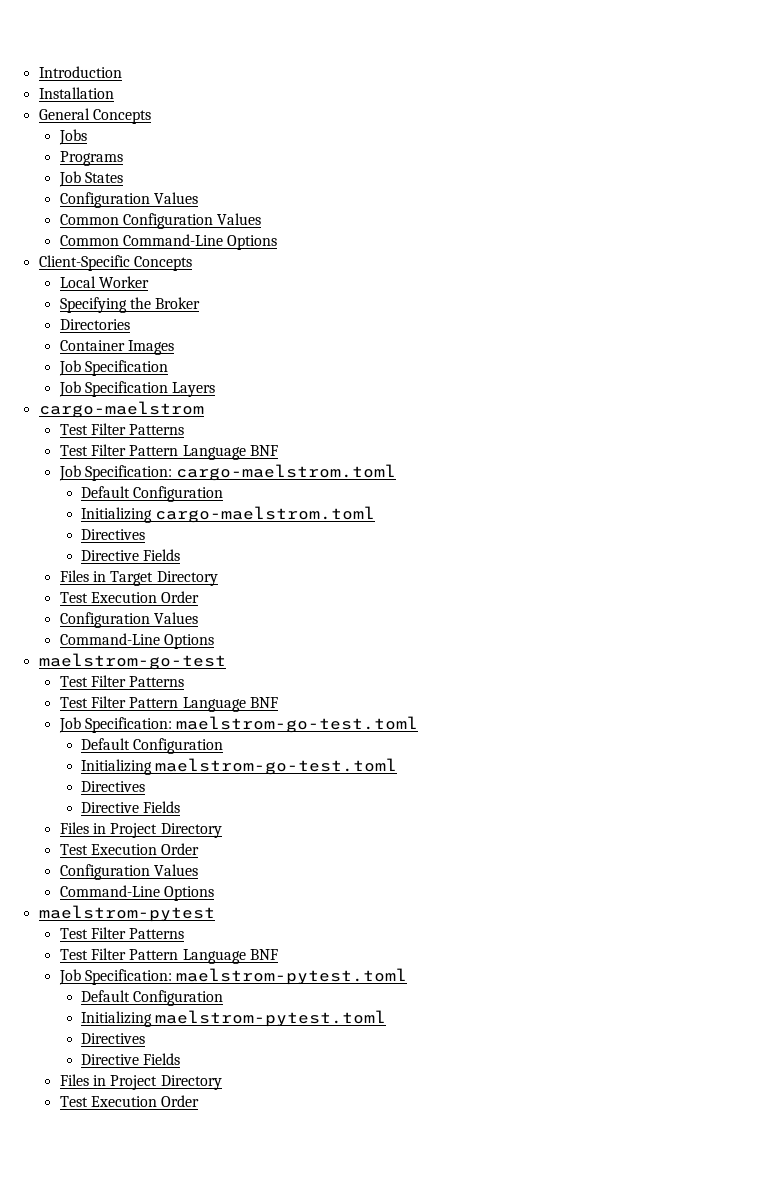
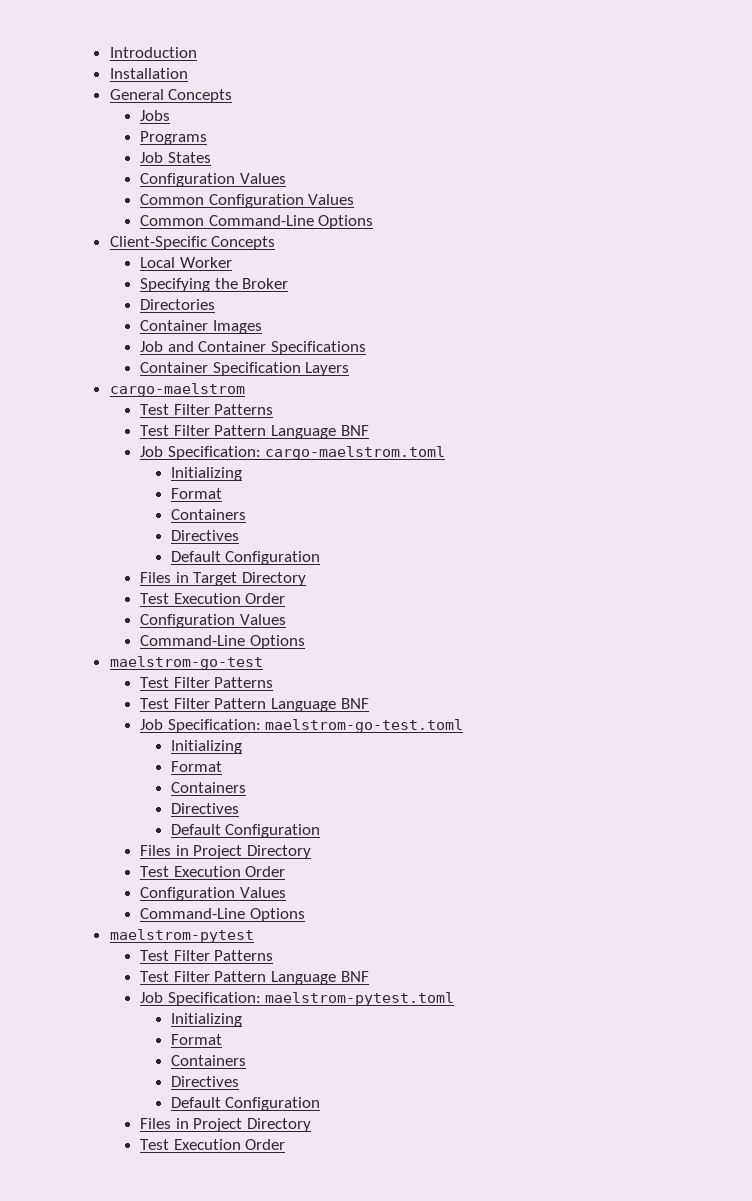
[85,360,169,376] [58,381,81,397] Specification // Job -> [167,341,367,355] [140,362,209,373] and Container Specifications // Container
[81,486,224,502] [81,506,376,523] [81,529,146,540] [81,549,181,561] Default Configuration // Initializing cargo-maelstrom.toml // Directives // Directive Fields -> [170,467,242,481] [170,488,222,499] [170,509,246,520] [170,530,239,541] [170,551,321,565] Initializing // Format // Containers // Directives // Default Configuration
[81,738,224,754] [81,758,398,775] [81,781,146,792] [81,801,181,813] Default Configuration // Initializing maelstrom-go-test.toml // Directives // Directive Fields -> [170,740,242,754] [170,761,222,772] [170,782,246,793] [170,803,239,814] [170,824,321,838] Initializing // Format // Containers // Directives // Default Configuration
[81,990,224,1006] [81,1010,387,1027] [81,1033,146,1044] [81,1053,181,1065] Default Configuration // Initializing maelstrom-pytest.toml // Directives // Directive Fields -> [170,1013,242,1027] [170,1034,222,1045] [170,1055,246,1066] [170,1076,239,1087] [170,1097,321,1111] Initializing // Format // Containers // Directives // Default Configuration

